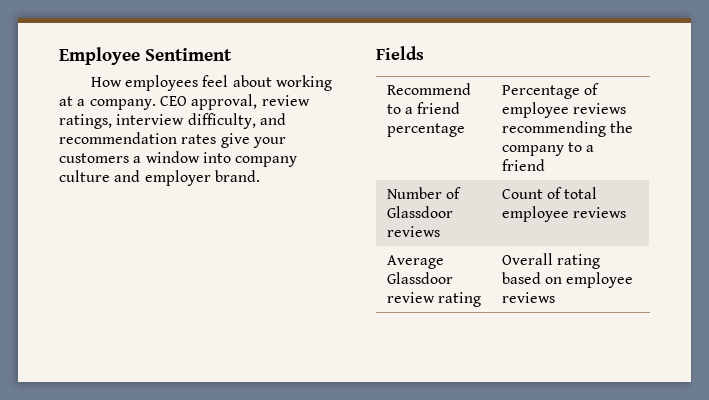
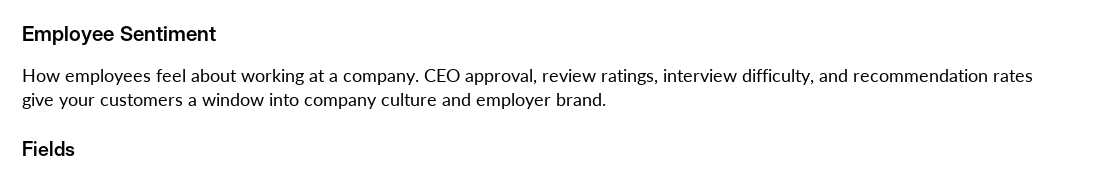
[386,83,471,95] [386,102,461,114] [386,123,465,137] [501,83,599,99] [501,102,626,118] [501,121,633,137] [501,142,595,156] [501,159,545,171] [386,187,461,199] [386,206,453,218] [386,226,440,237] [501,187,598,199] [501,206,626,222] [386,255,444,269] [386,272,453,284] [386,292,481,307] [501,253,600,269] [501,272,634,288] [501,292,555,303] // Recommend to a friend percentage | Percentage of employee reviews recommending the company to a friend // Number of Glassdoor reviews | Count of total employee reviews // Average Glassdoor review rating | Overall rating based on employee reviews -> (75, 148) none

